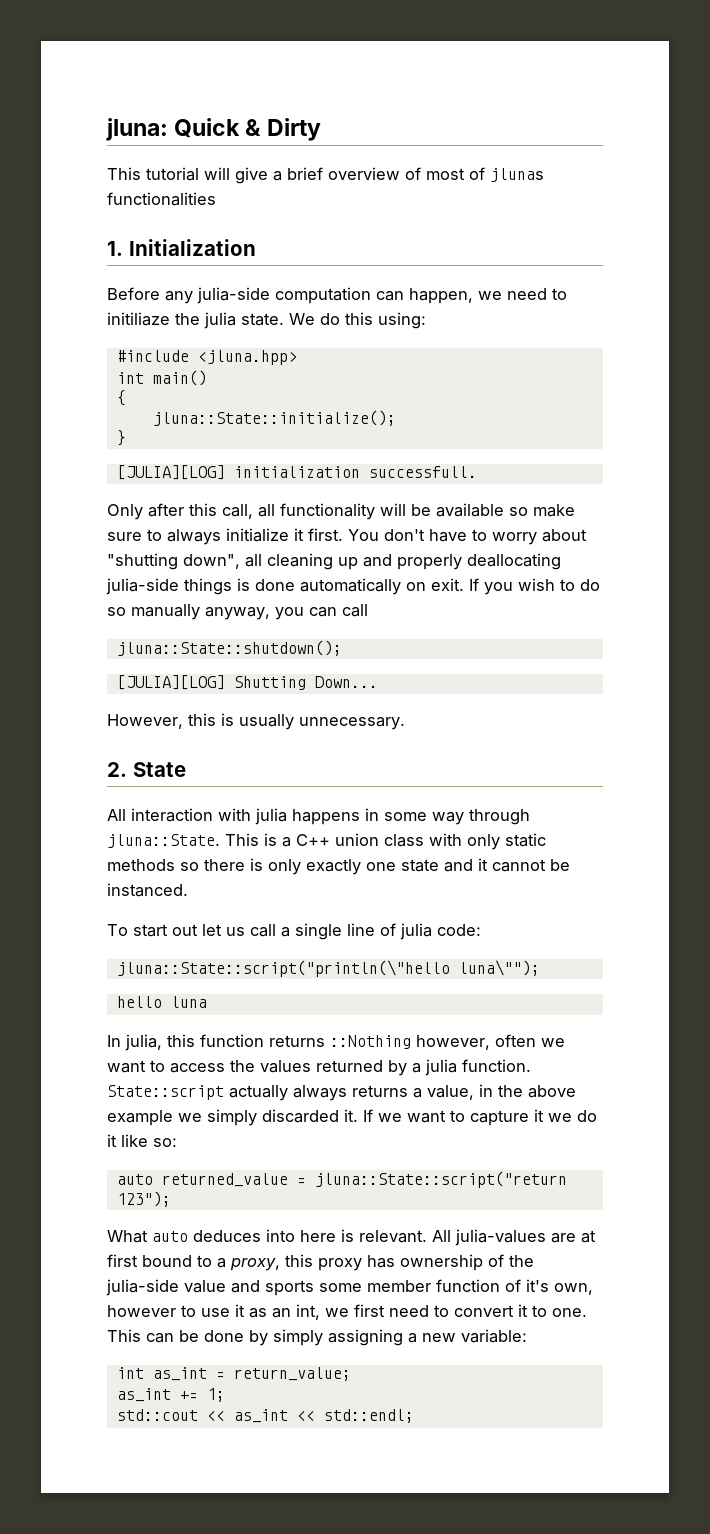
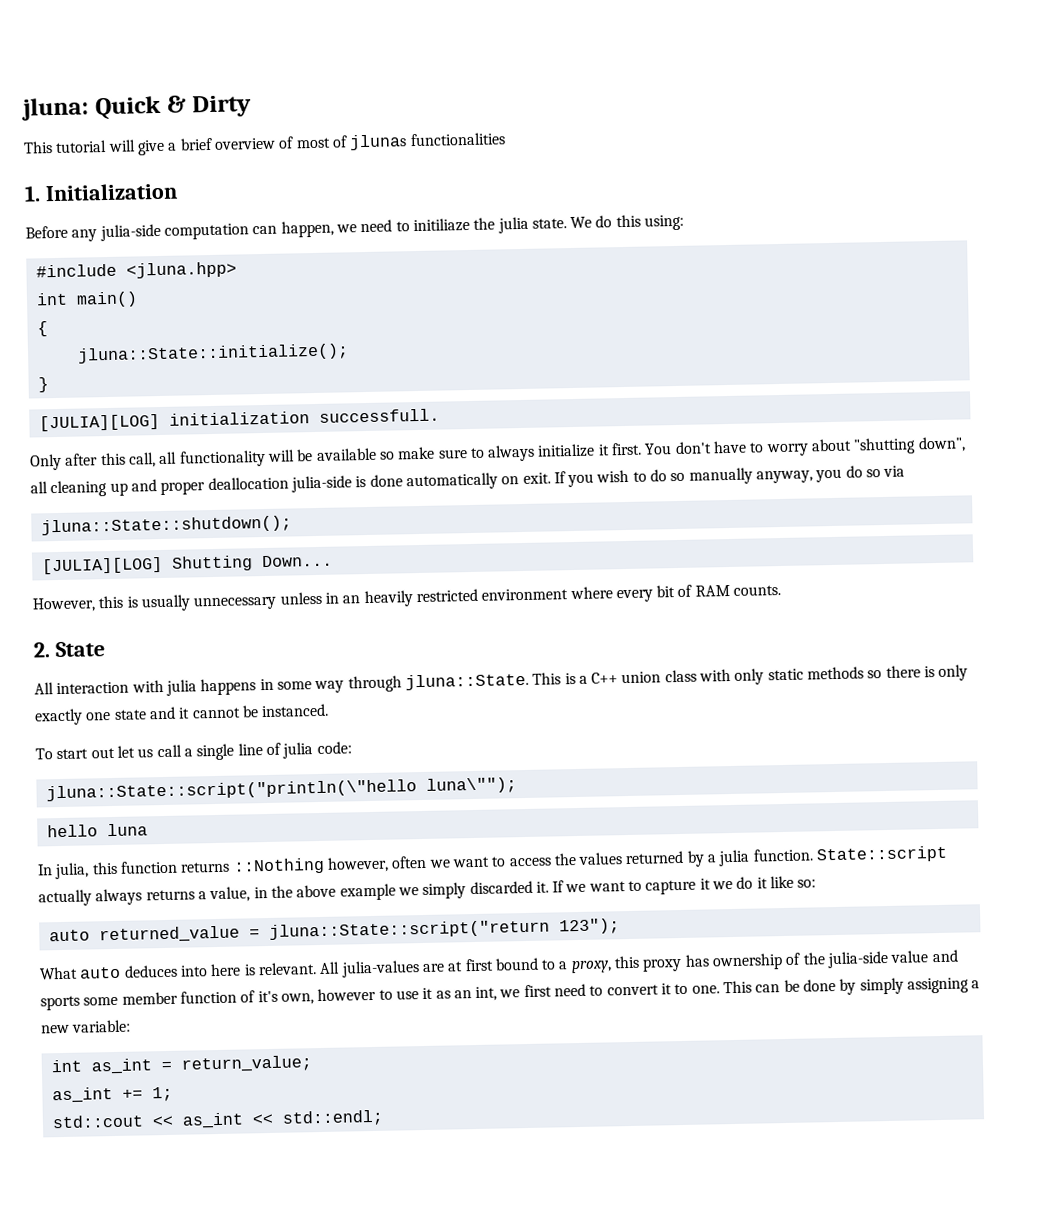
[397,553,561,570] [106,578,232,595] properly deallocating julia-side things -> [160,475,352,495] proper deallocation julia-side
[309,604,368,617] can call -> [845,465,906,478] do so via
[299,717,405,730] unnecessary. -> [193,584,782,611] unnecessary unless in an heavily restricted environment where every bit of RAM counts.

